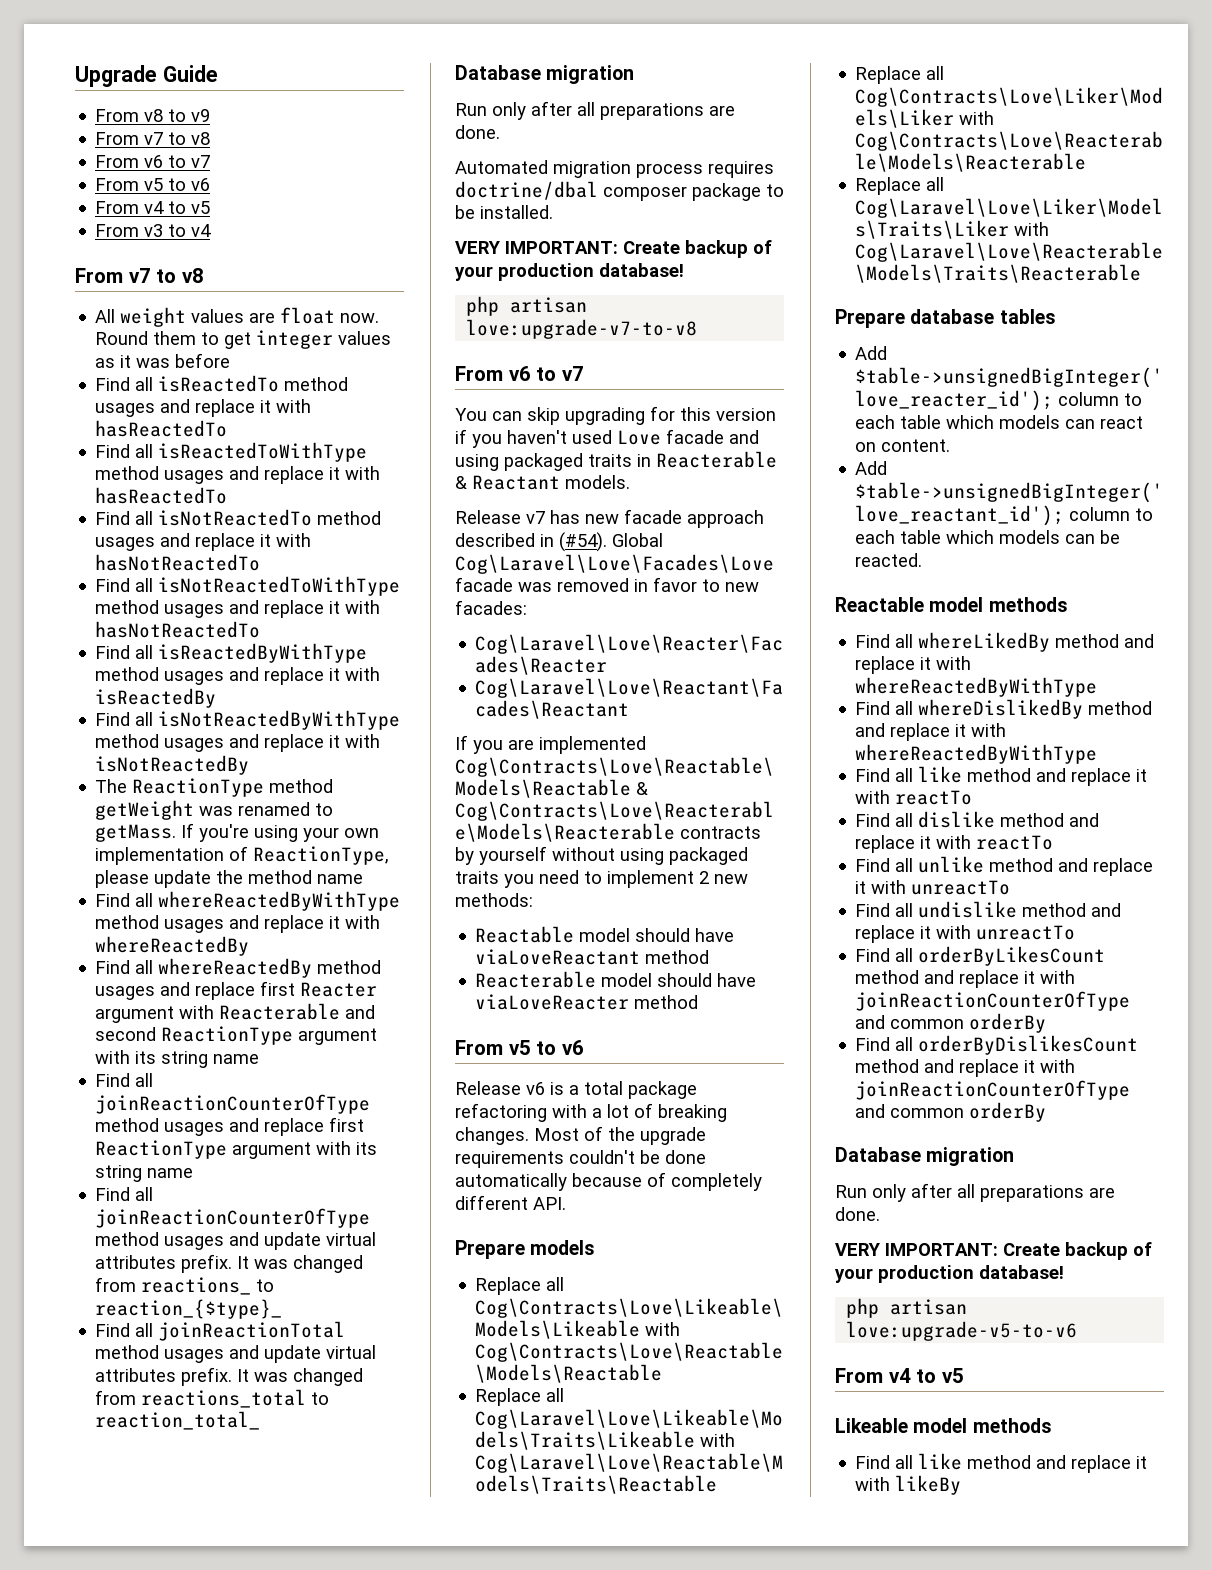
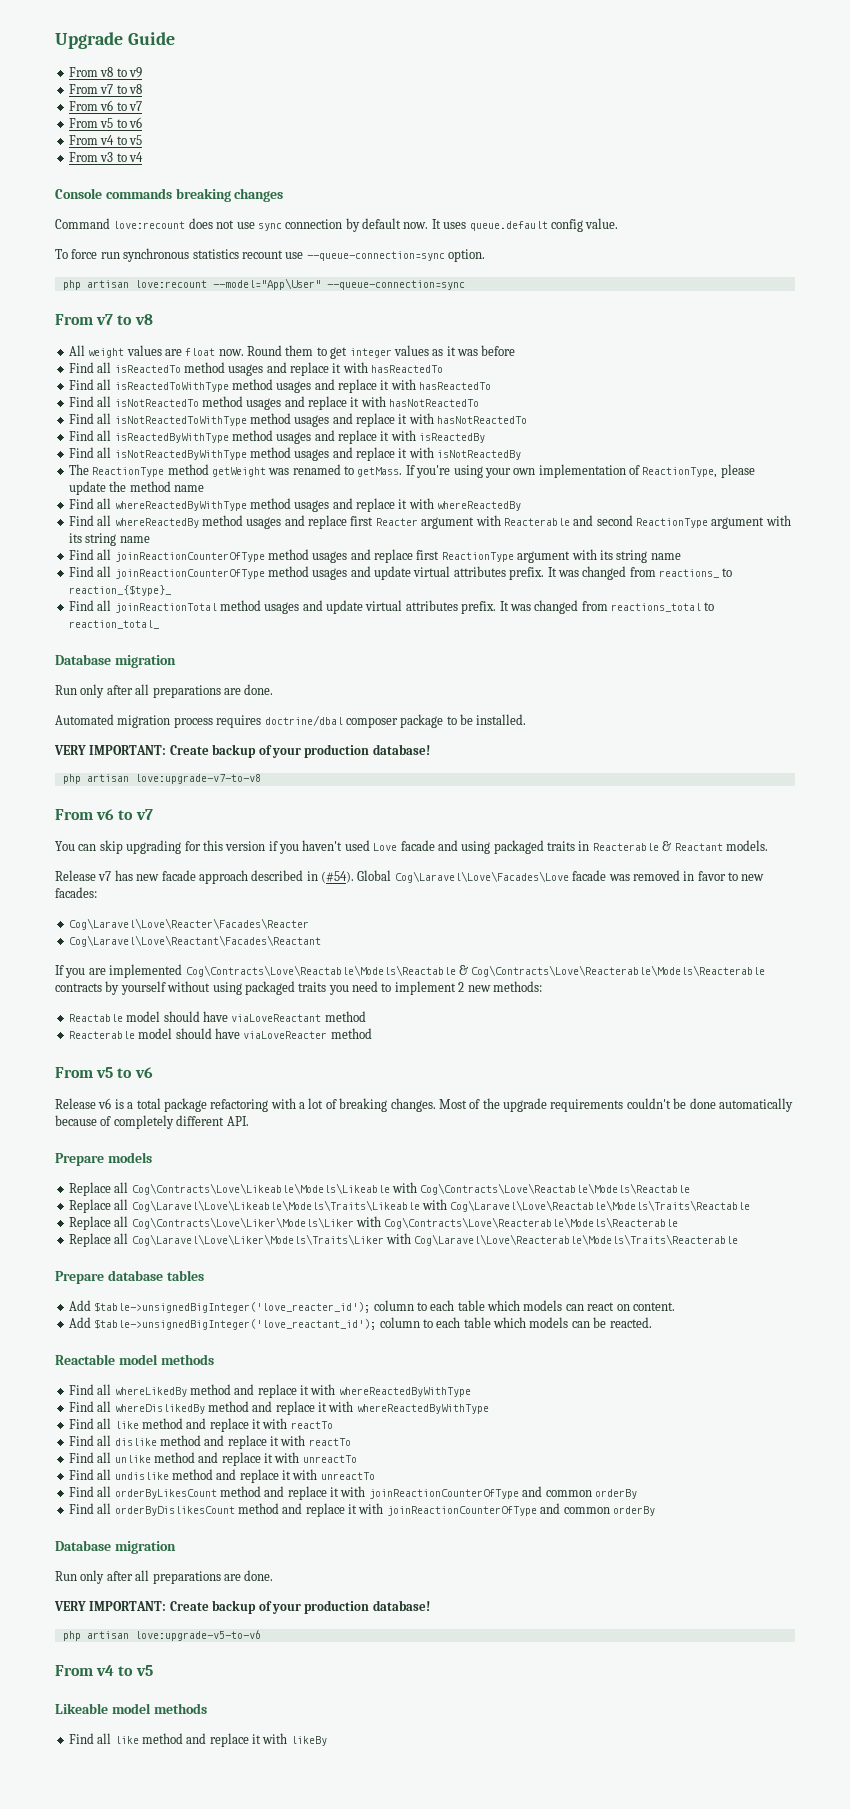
(212, 230) none -> [55,188,284,202] [55,218,619,232] [55,248,485,262] [62,278,465,290] // Console commands breaking changes // Command love:recount does not use sync connection by default now. It uses queue.default config value. // To force run synchronous statistics recount use --queue-connection=sync option. // php artisan love:recount --model="App\User" --queue-connection=sync

